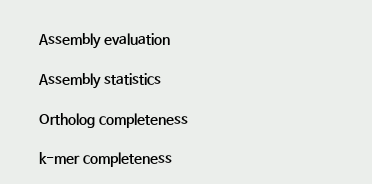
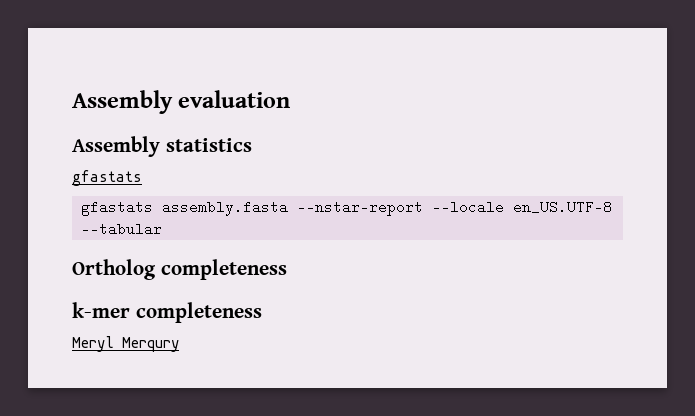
(161, 79) none -> [72,170,142,186] [81,200,612,216] [81,222,162,236] // gfastats // gfastats assembly.fasta --nstar-report --locale en_US.UTF-8 --tabular
(172, 159) none -> [72,336,179,352] // Meryl Merqury

